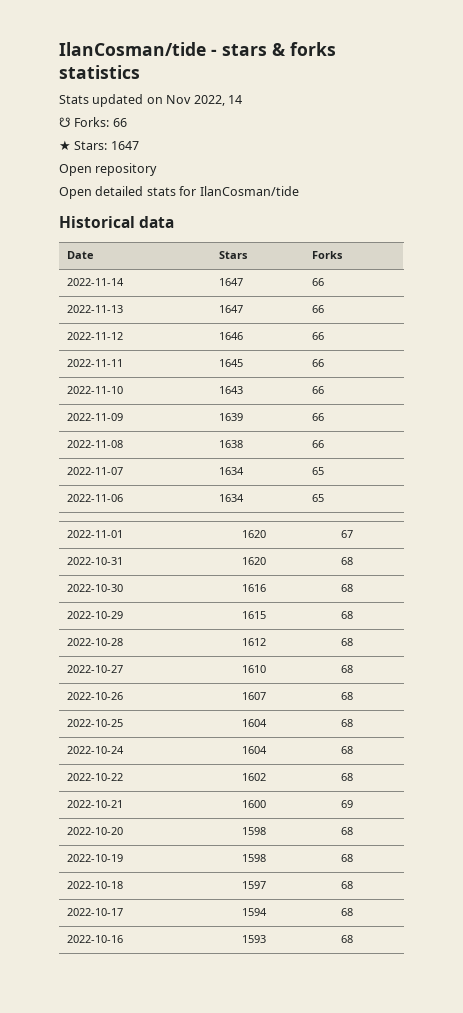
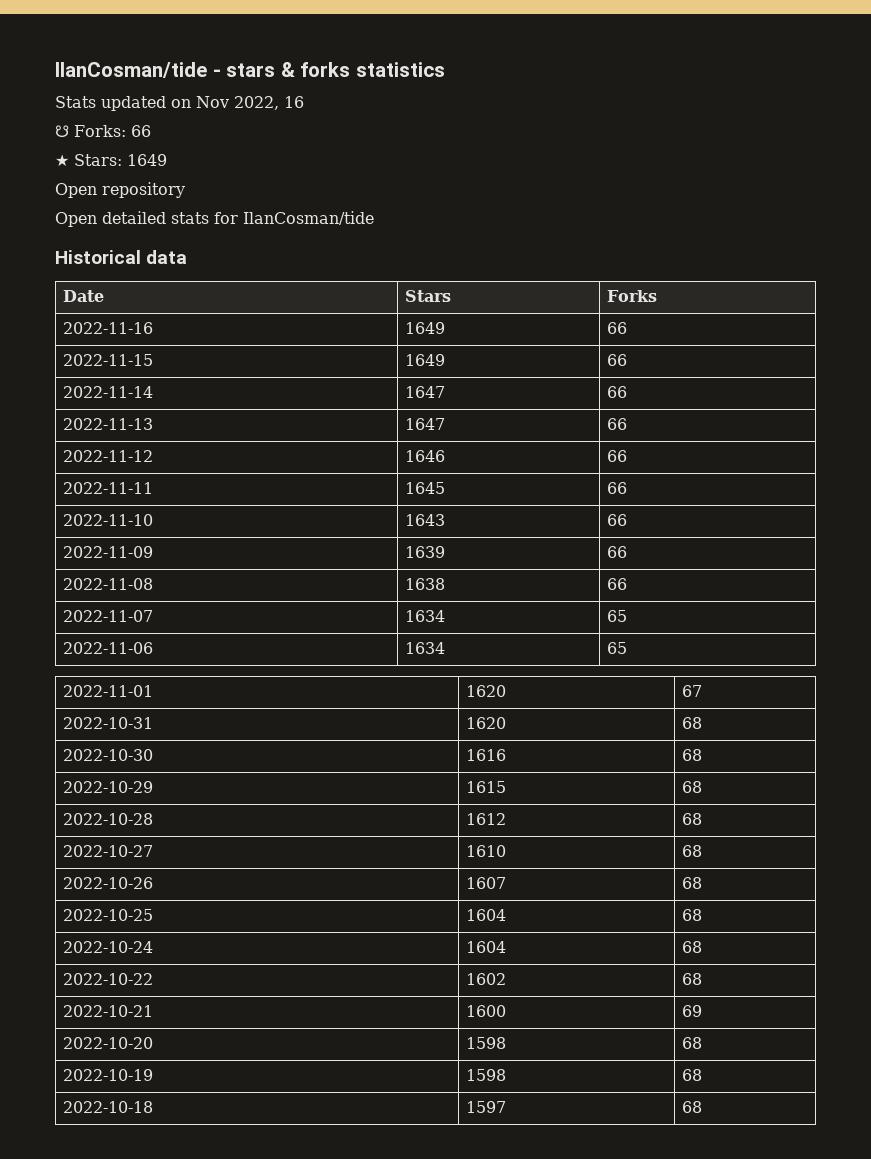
[227,95,242,104] 14 -> [284,96,304,108] 16
[110,141,139,150] 1647 -> [127,154,167,166] 1649
(344, 255) none -> [63,322,154,334] [405,322,446,334] [607,322,628,334] [63,354,154,366] [405,354,446,366] [607,354,628,366] // 2022-11-16 | 1649 | 66 // 2022-11-15 | 1649 | 66
[67,908,124,916] [242,908,268,916] [341,908,354,916] [67,935,124,943] [242,935,267,943] [341,935,354,943] // 2022-10-17 | 1594 | 68 // 2022-10-16 | 1593 | 68 -> (703, 1107) none

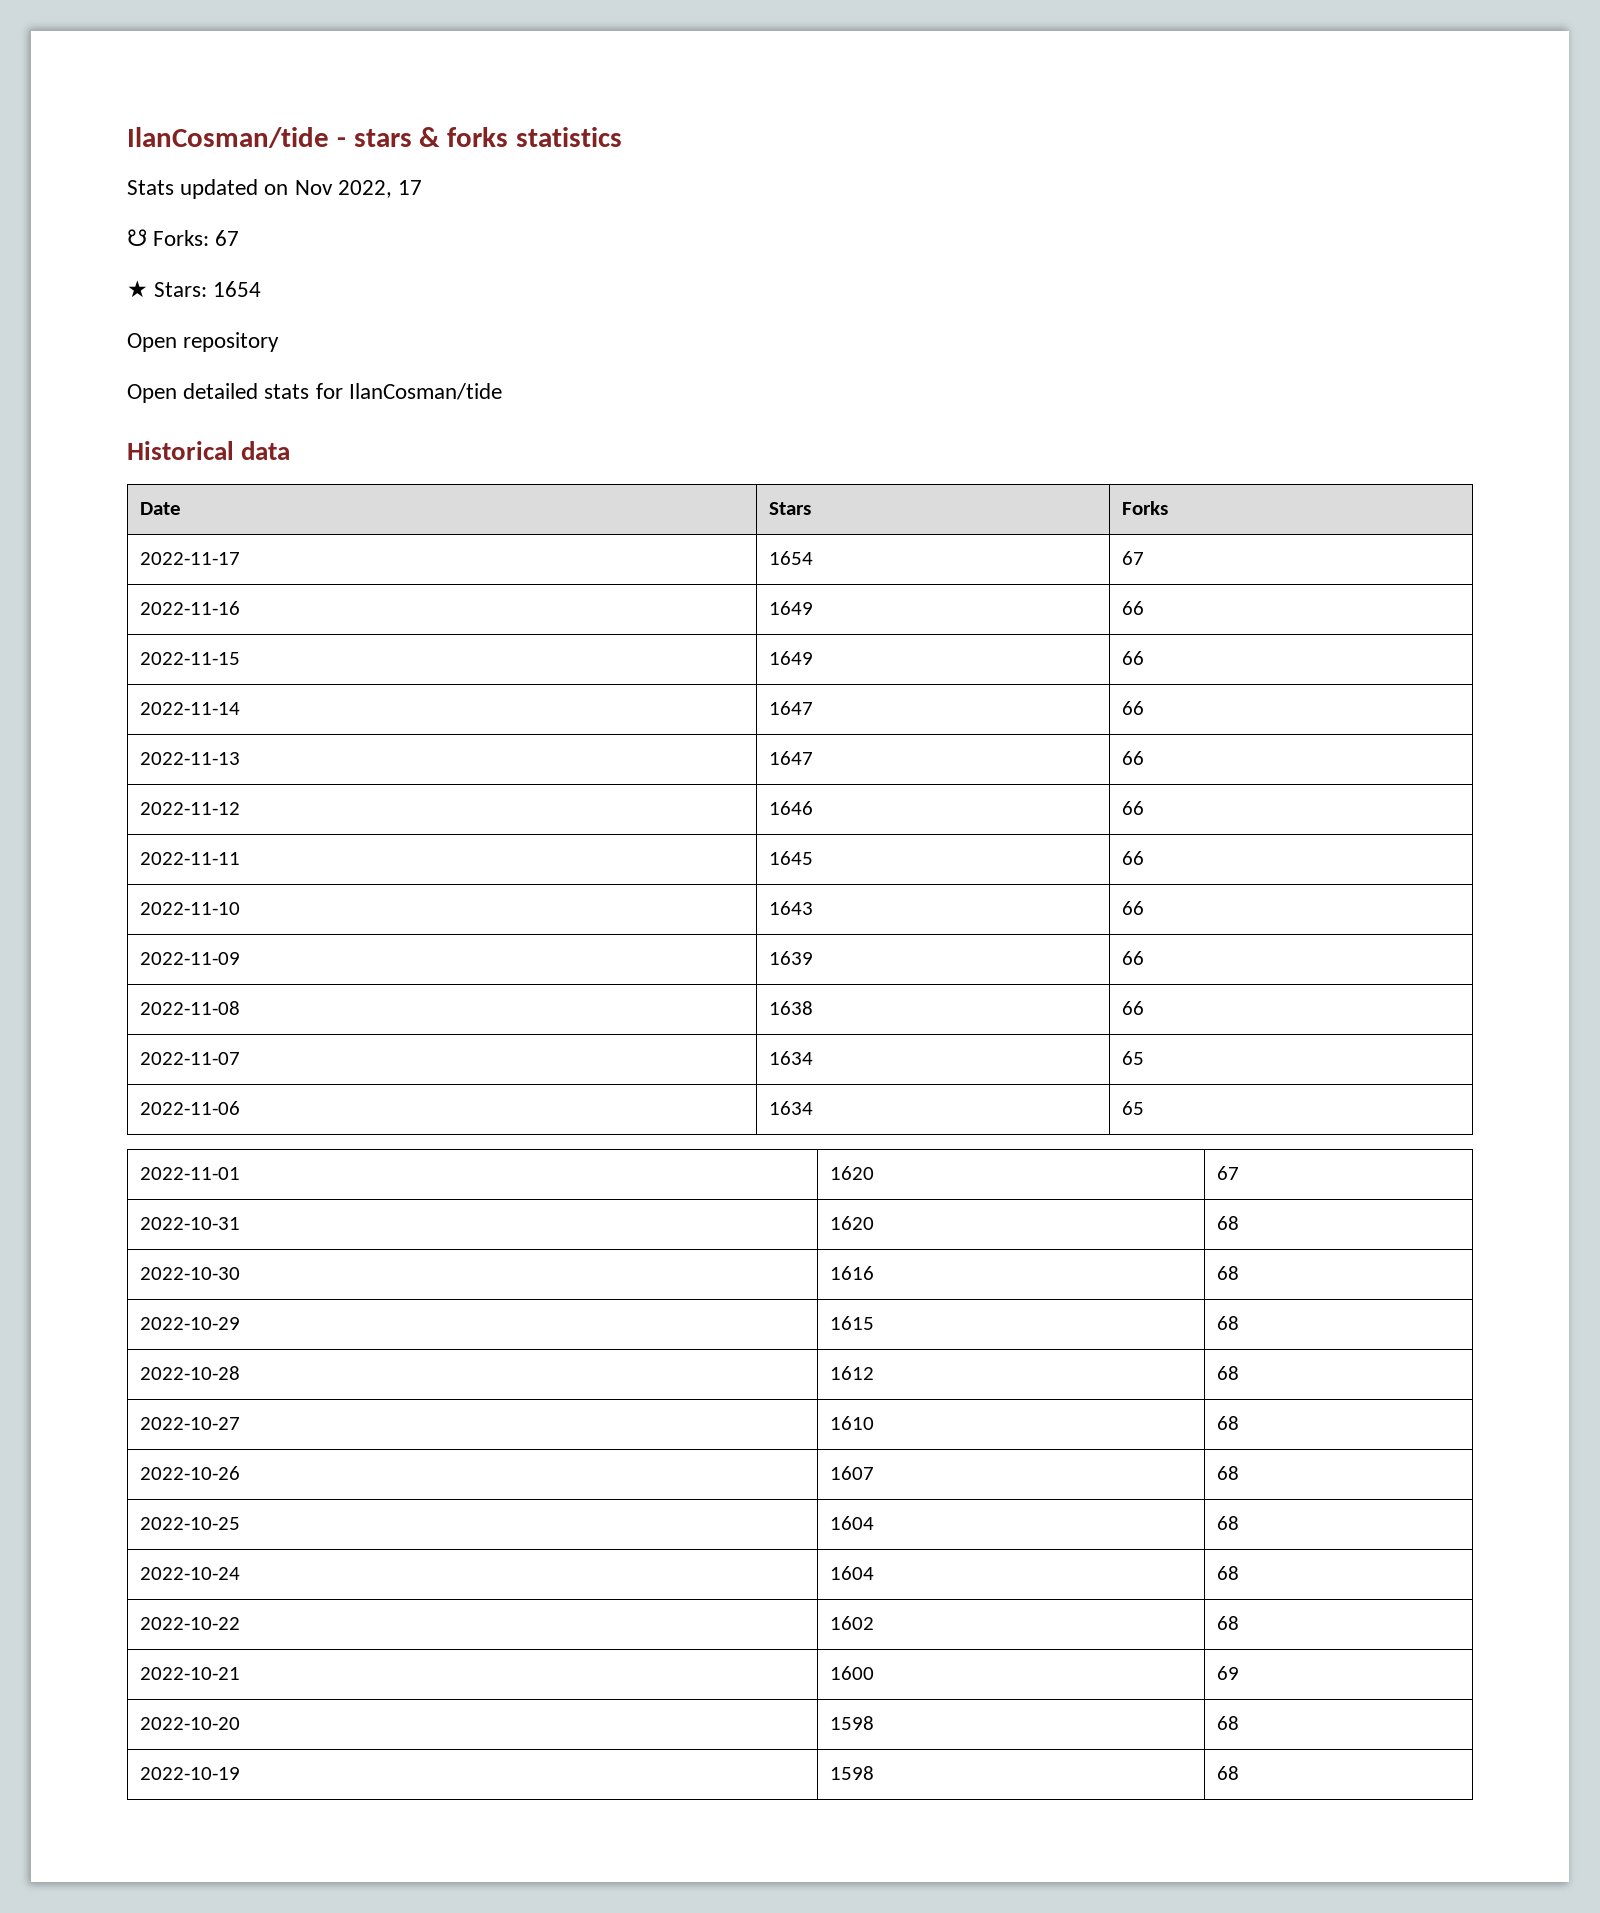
[284,96,304,108] 16 -> [398,180,423,195] 17
[130,125,151,137] 66 -> [215,230,240,246] 67
[127,154,167,166] 1649 -> [213,281,262,297] 1654
(658, 296) none -> [140,552,241,565] [769,551,814,565] [1122,551,1145,565] // 2022-11-17 | 1654 | 67
[63,1101,154,1113] [466,1101,507,1113] [682,1101,703,1113] // 2022-10-18 | 1597 | 68 -> (1240, 1773) none

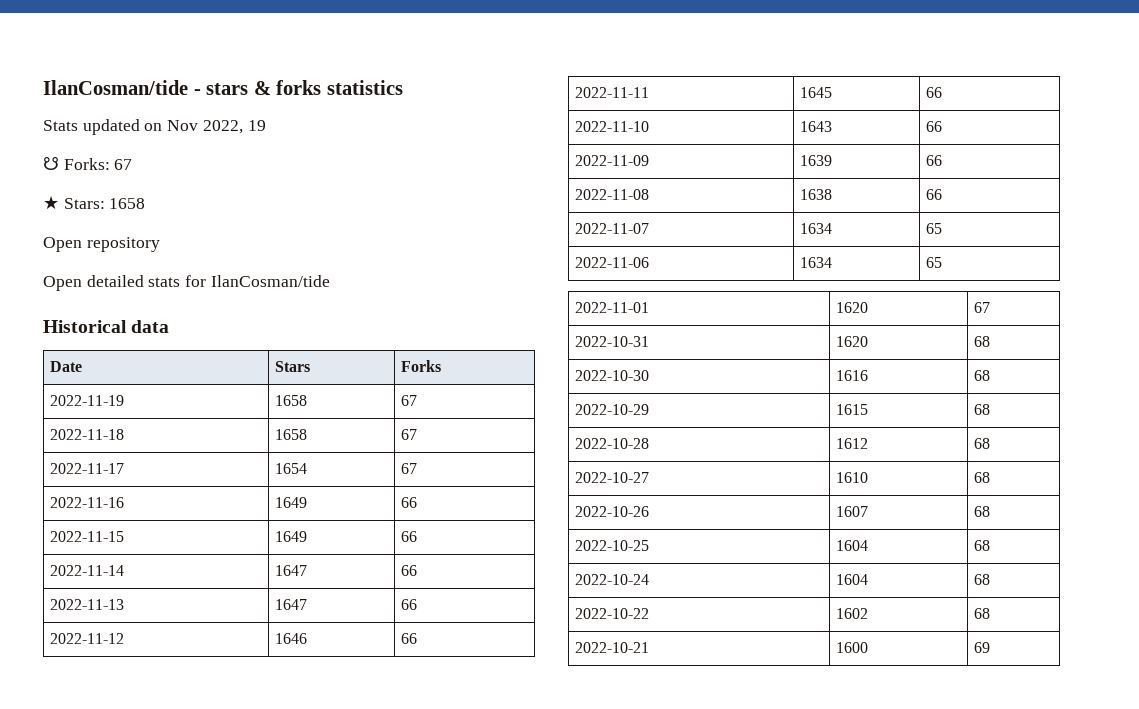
[398,180,423,195] 17 -> [247,120,266,131] 19
[213,281,262,297] 1654 -> [109,198,146,209] 1658
(1169, 508) none -> [50,395,125,406] [275,395,308,406] [401,395,418,406] [50,429,125,440] [275,429,308,440] [401,429,418,440] // 2022-11-19 | 1658 | 67 // 2022-11-18 | 1658 | 67
[140,1717,241,1730] [830,1716,875,1730] [1217,1716,1240,1730] [140,1767,241,1780] [830,1766,875,1780] [1217,1766,1240,1780] // 2022-10-20 | 1598 | 68 // 2022-10-19 | 1598 | 68 -> (991, 647) none

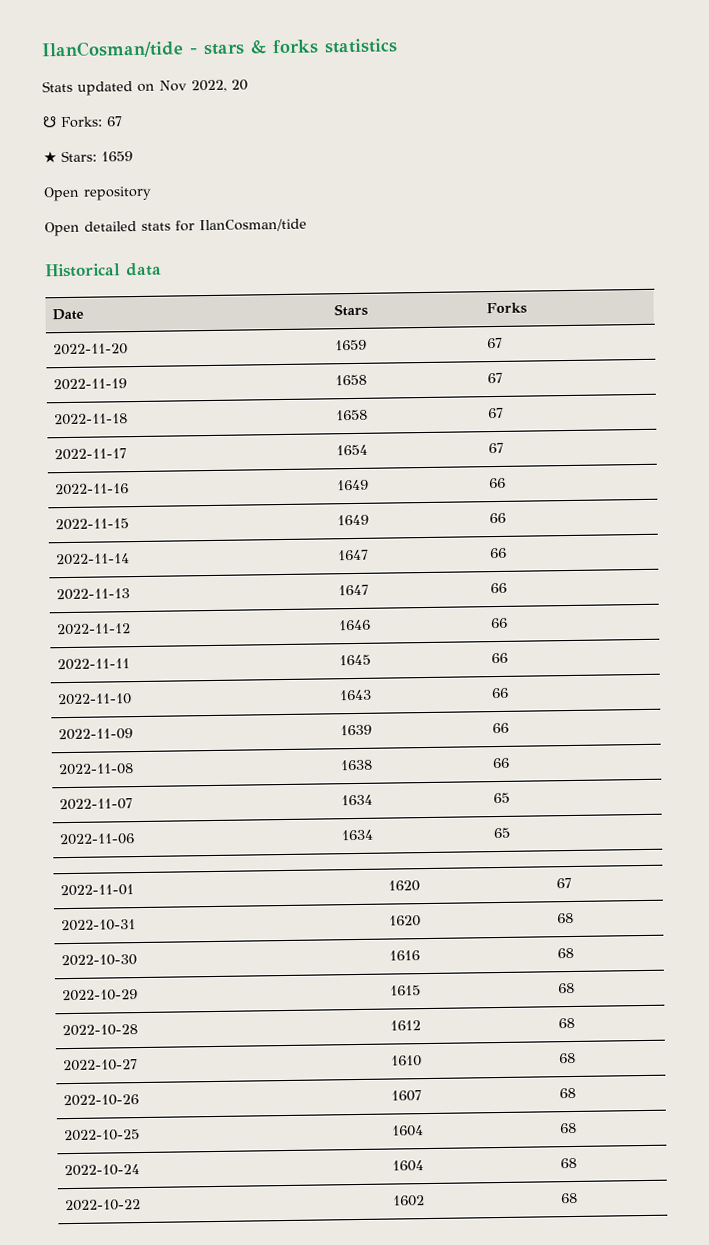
[247,120,266,131] 19 -> [231,79,248,91] 20
[109,198,146,209] 1658 -> [101,151,133,162] 1659
(442, 366) none -> [52,343,128,356] [334,339,367,351] [486,337,503,349] // 2022-11-20 | 1659 | 67
[575,642,650,653] [836,642,869,653] [974,642,991,653] // 2022-10-21 | 1600 | 69 -> (578, 1198) none

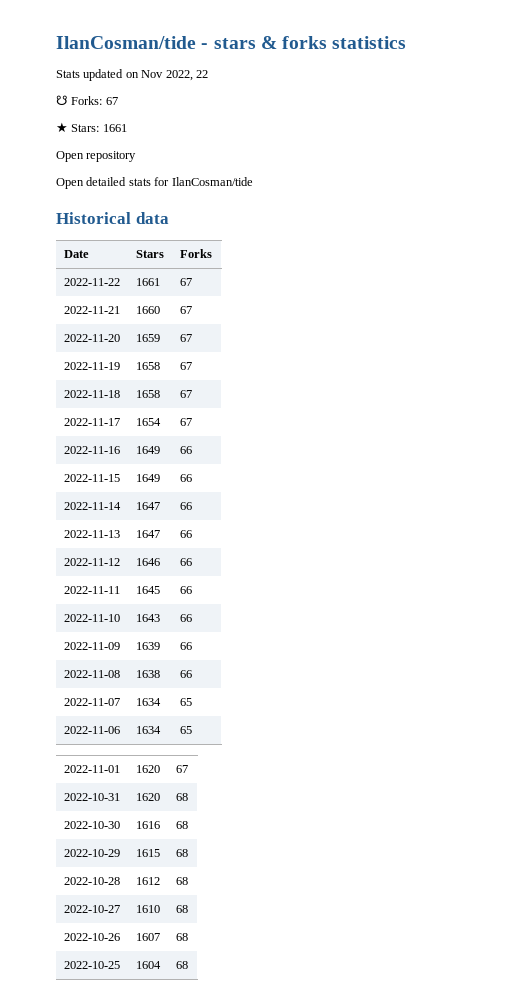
[231,79,248,91] 20 -> [195,70,208,78] 22
[101,151,133,162] 1659 -> [102,124,127,132] 1661
(527, 308) none -> [63,278,120,286] [135,278,160,286] [179,278,192,286] [63,306,120,314] [135,306,160,314] [179,306,192,314] // 2022-11-22 | 1661 | 67 // 2022-11-21 | 1660 | 67
[63,1164,140,1177] [391,1160,424,1172] [559,1157,577,1169] [64,1199,141,1212] [392,1195,425,1207] [559,1192,578,1204] // 2022-10-24 | 1604 | 68 // 2022-10-22 | 1602 | 68 -> (188, 965) none

